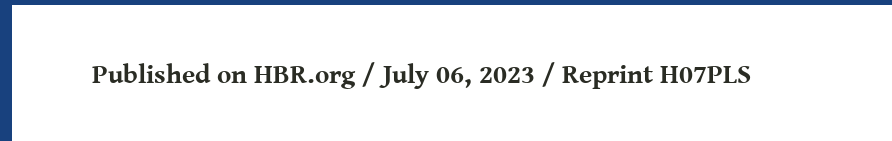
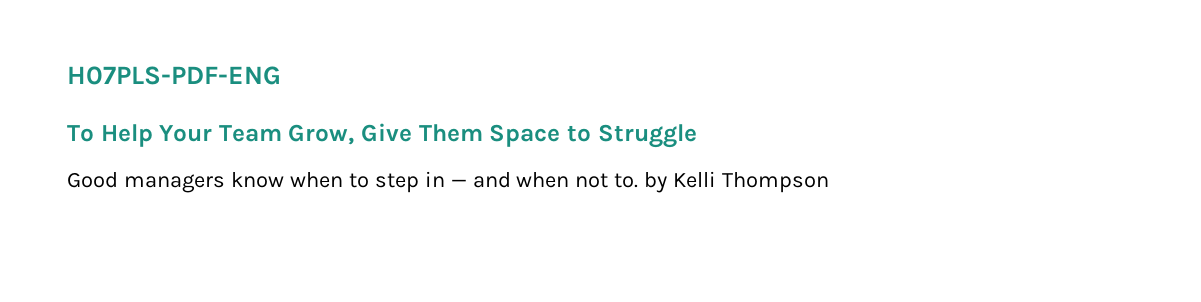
[92,62,752,89] Published on HBR.org / July 06, 2023 / Reprint H07PLS -> [67,66,281,85] [67,123,697,148] [67,171,830,193] H07PLS-PDF-ENG // To Help Your Team Grow, Give Them Space to Struggle // Good managers know when to step in — and when not to. by Kelli Thompson

